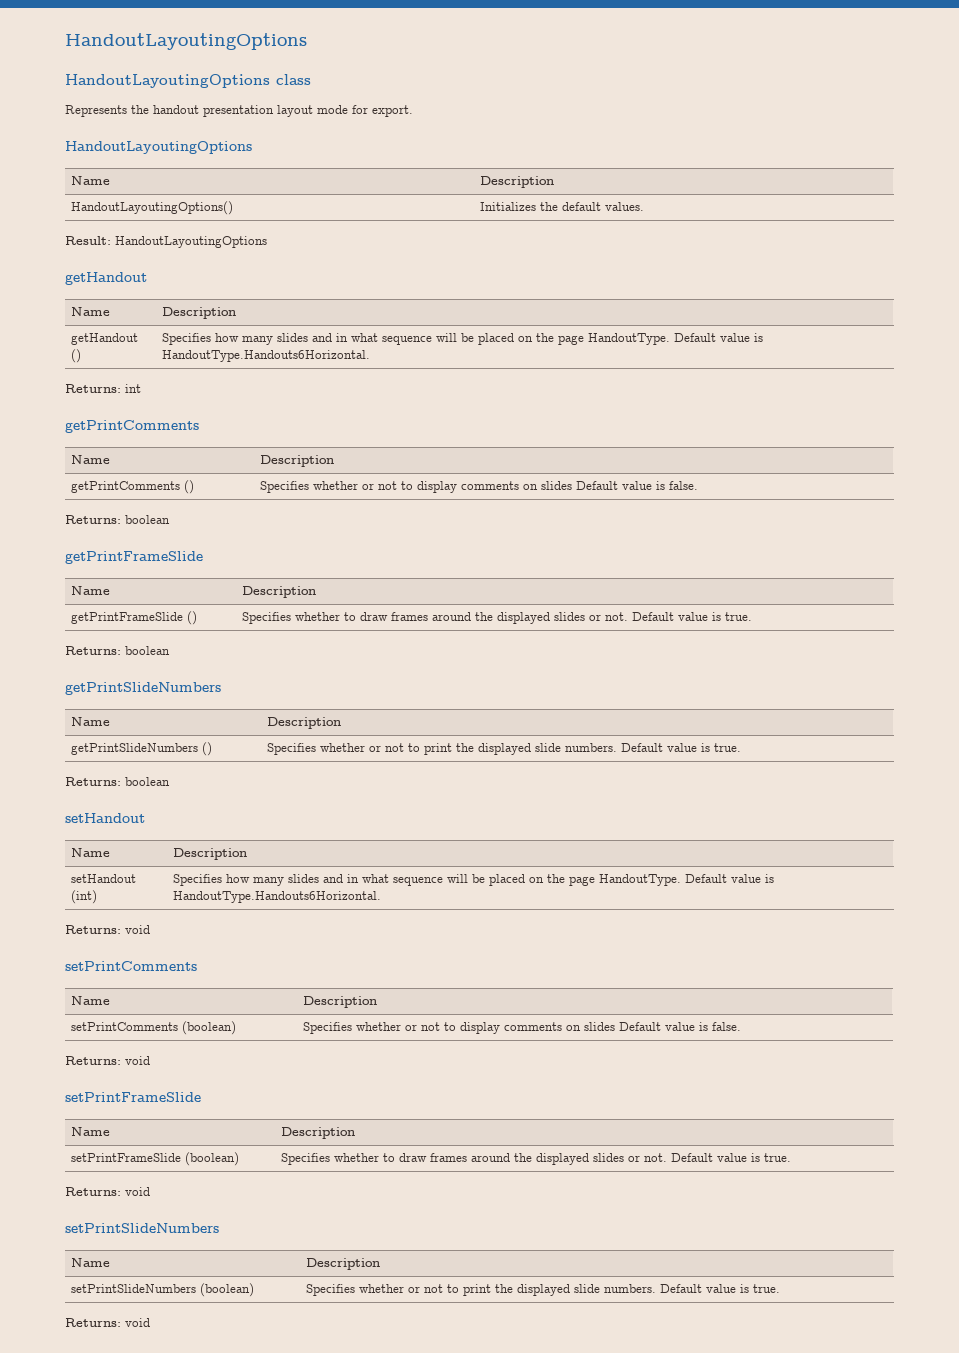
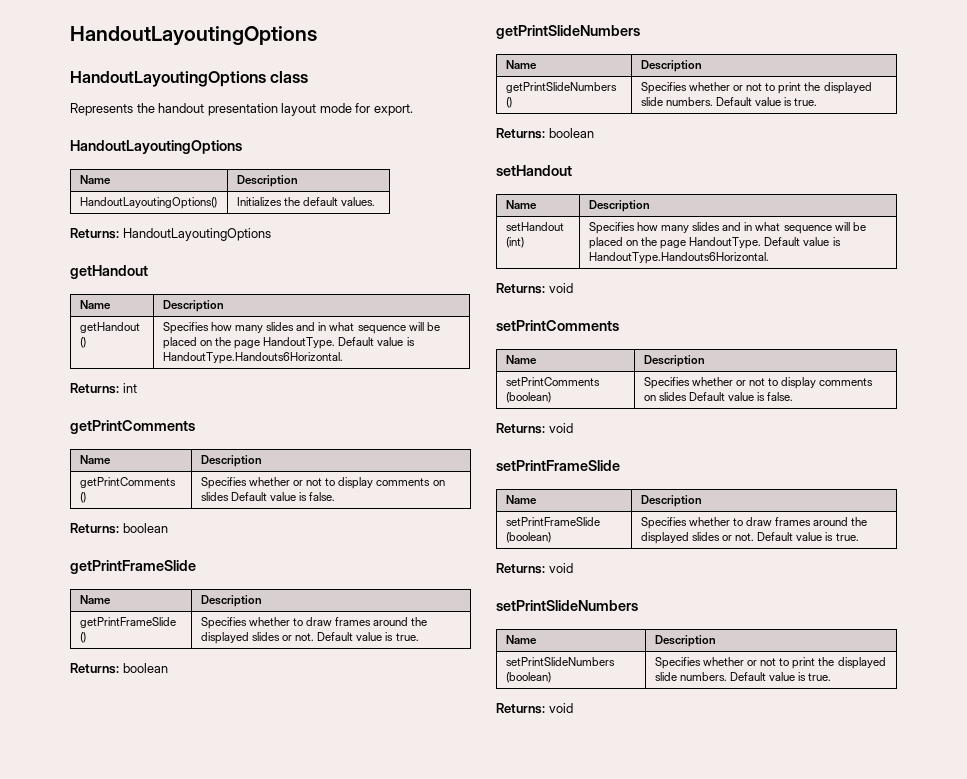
[65,236,111,245] Result: -> [70,228,119,239] Returns:

